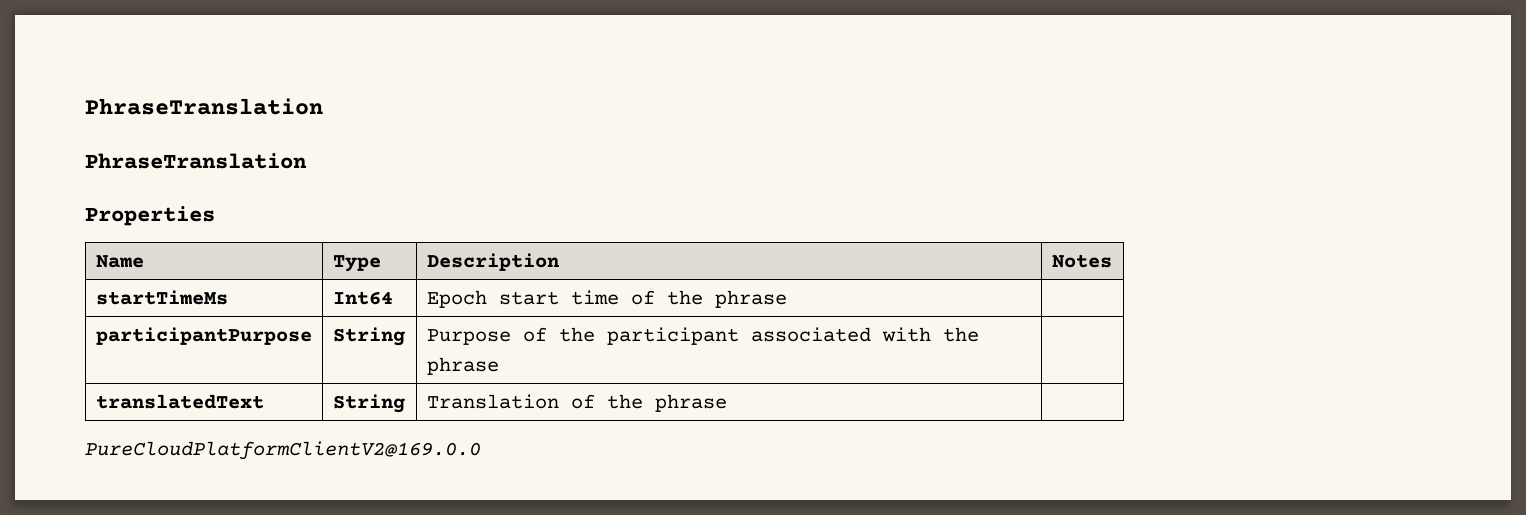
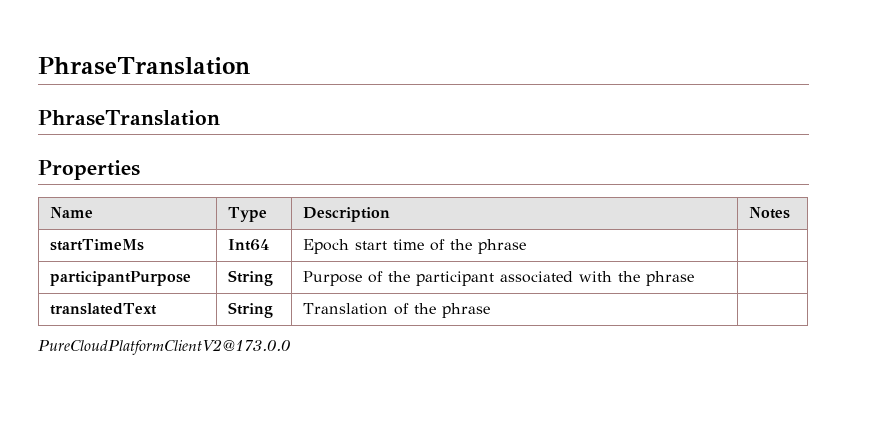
[85,441,481,460] PureCloudPlatformClientV2@169.0.0 -> [38,339,290,355] PureCloudPlatformClientV2@173.0.0

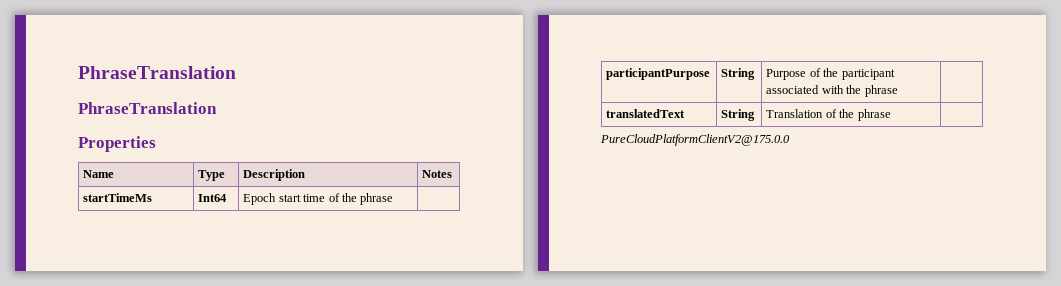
[38,339,290,355] PureCloudPlatformClientV2@173.0.0 -> [600,134,790,146] PureCloudPlatformClientV2@175.0.0

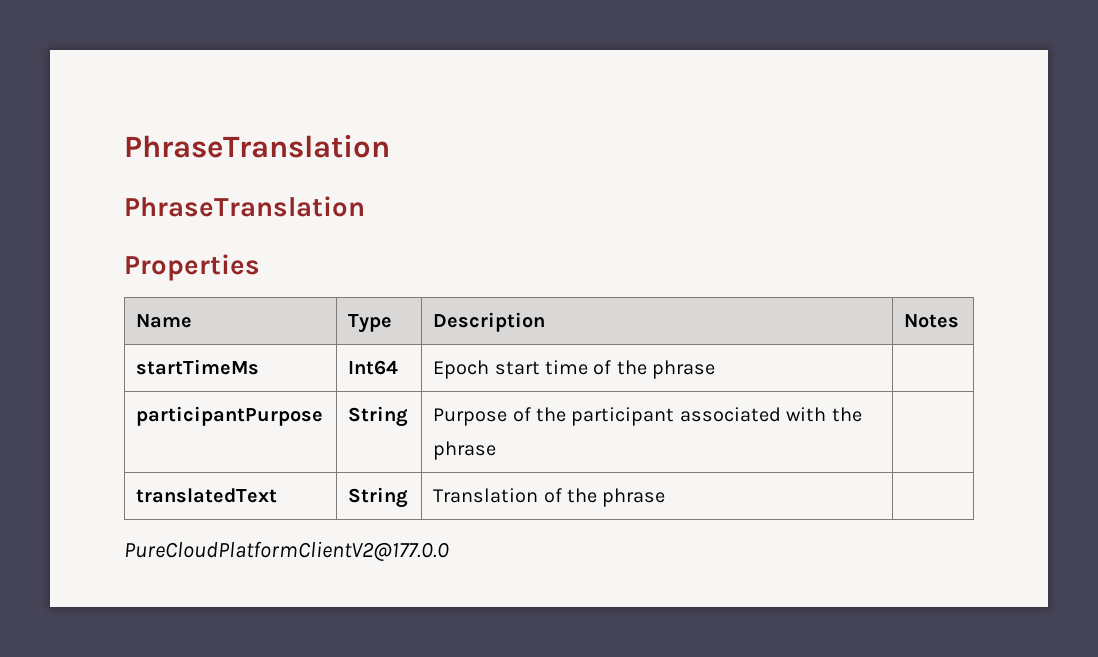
[600,134,790,146] PureCloudPlatformClientV2@175.0.0 -> [124,541,449,561] PureCloudPlatformClientV2@177.0.0

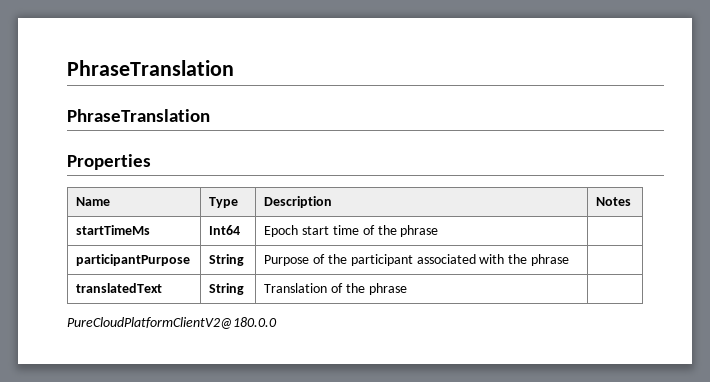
[124,541,449,561] PureCloudPlatformClientV2@177.0.0 -> [67,317,277,329] PureCloudPlatformClientV2@180.0.0

